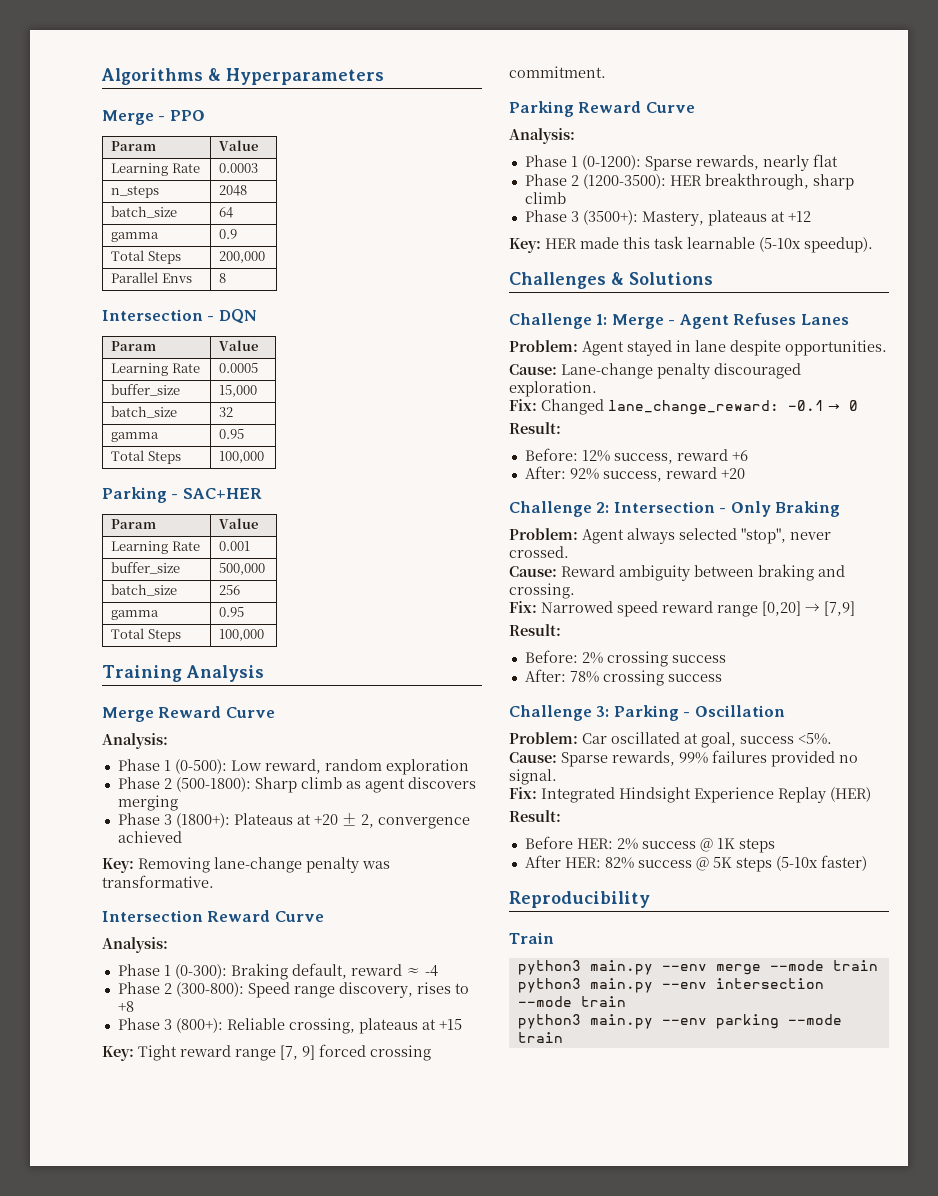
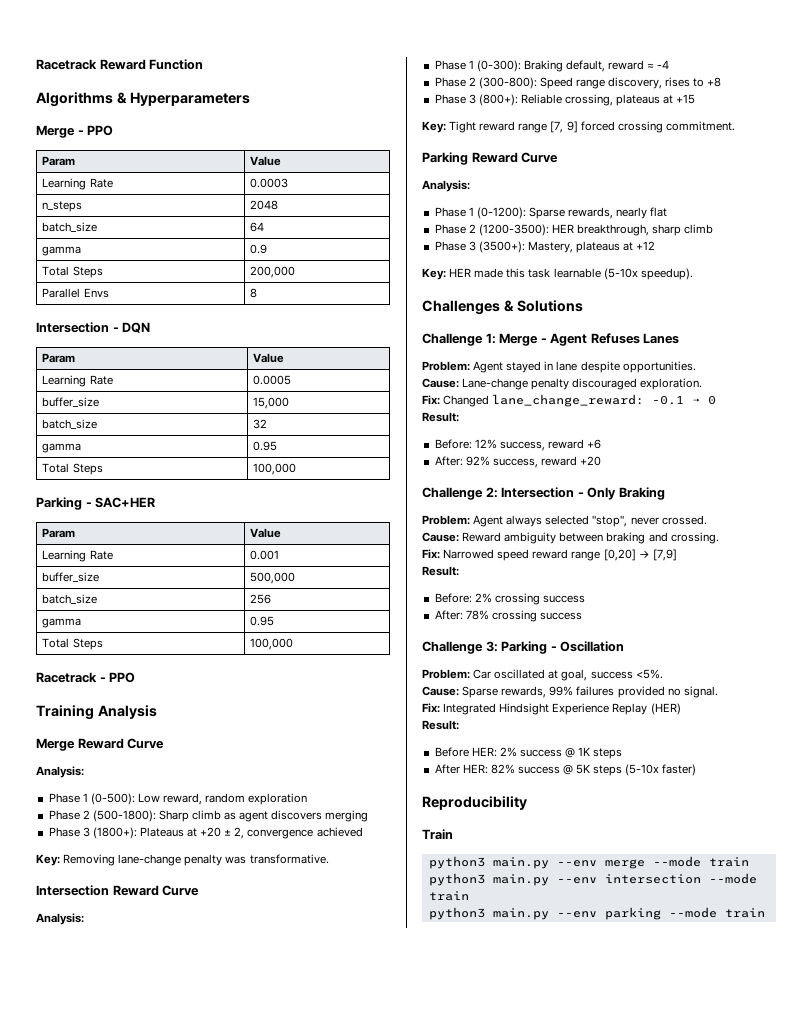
(101, 76) none -> [36,59,204,70] Racetrack Reward Function //
(265, 635) none -> [36,672,136,683] // Racetrack - PPO

